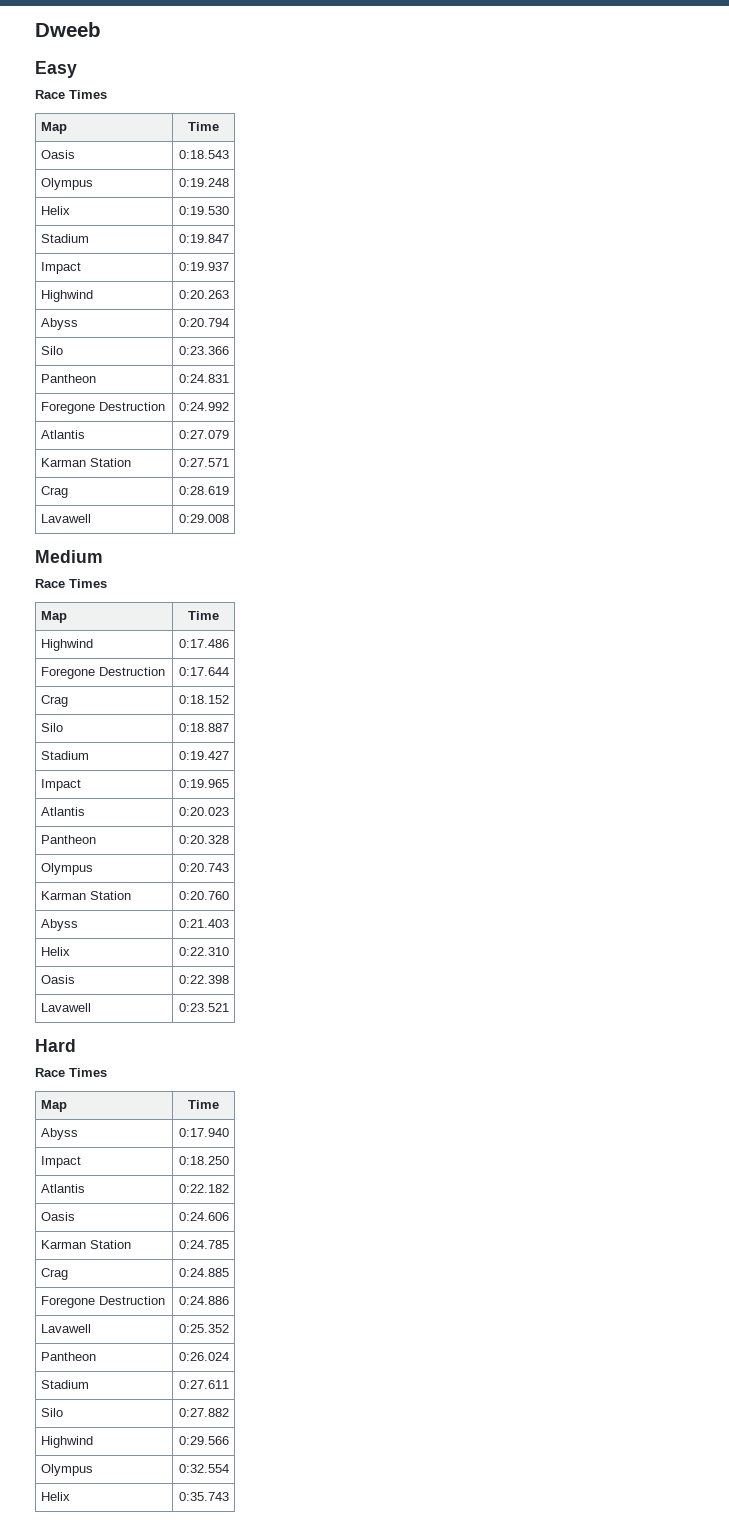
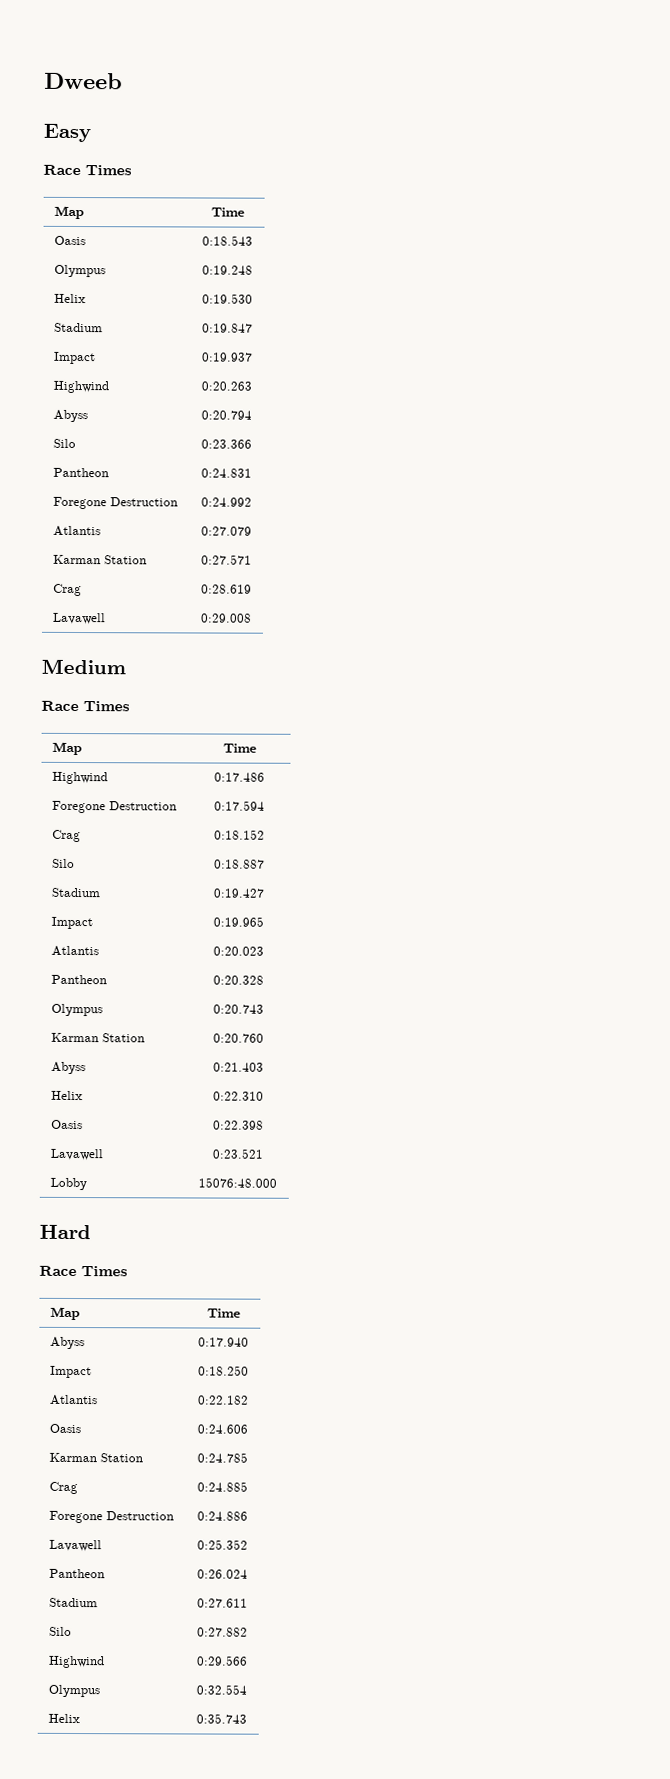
[178,667,229,676] 0:17.644 -> [214,800,265,811] 0:17.594
(229, 1007) none -> [50,1177,88,1191] [198,1177,277,1188] // Lobby | 15076:48.000

